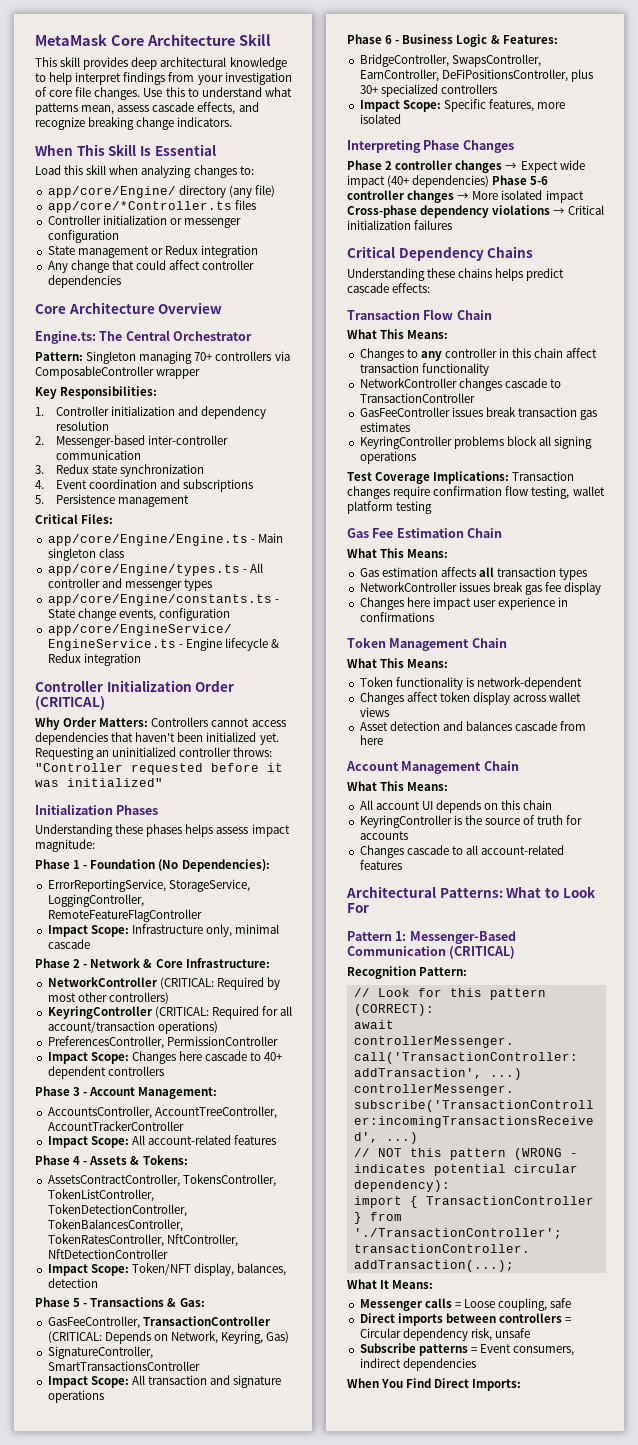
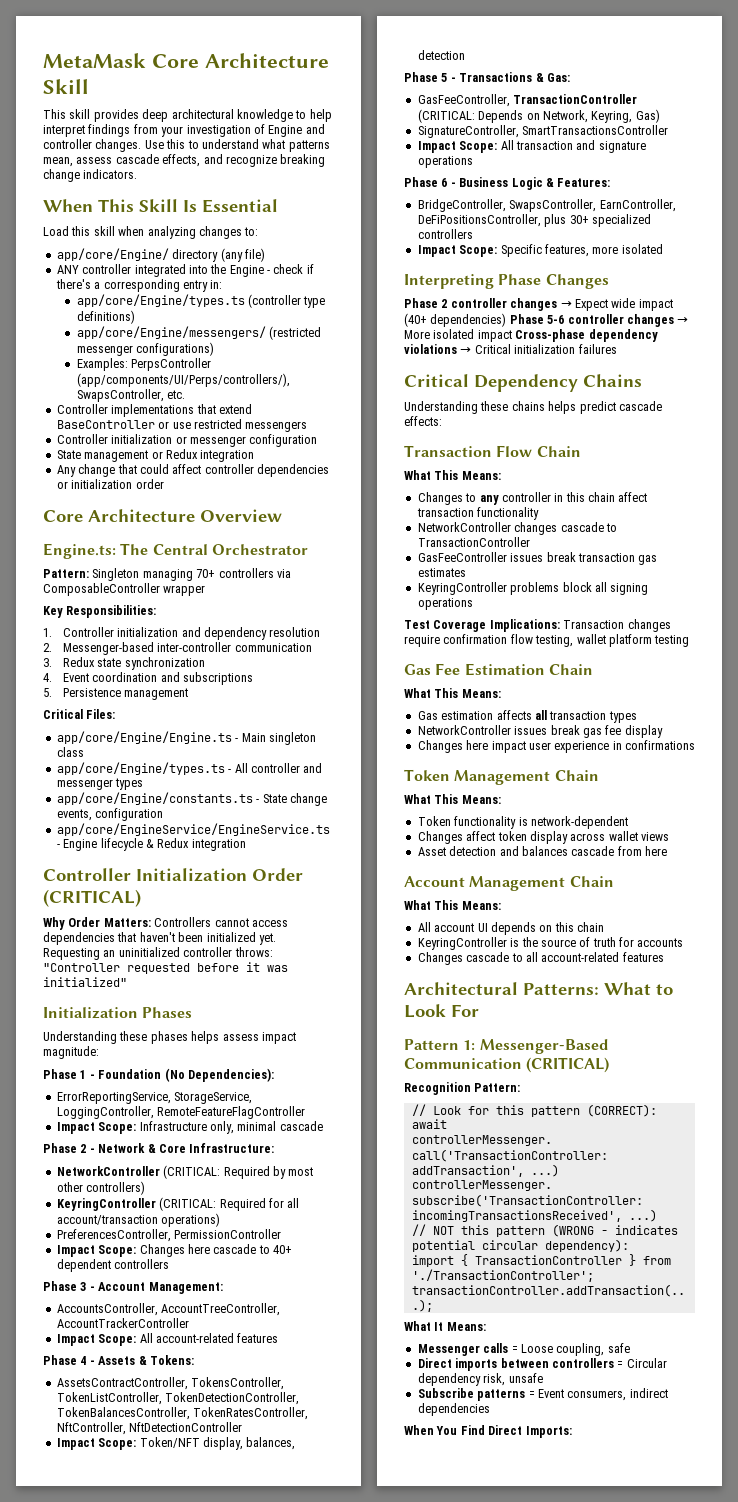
[49,87,92,97] core file -> [268,124,325,137] [43,139,92,149] Engine and controller
[47,200,256,213] app/core/*Controller.ts files -> [56,264,314,277] [55,279,223,292] [76,294,326,308] [76,310,135,324] [76,326,321,340] [76,342,214,356] [76,358,211,371] [76,373,290,387] [76,389,185,402] [56,404,252,417] [56,419,308,432] ANY controller integrated into the Engine - check if there's a corresponding entry in: // app/core/Engine/types.ts (controller type definitions) // app/core/Engine/messengers/ (restricted messenger configurations) // Examples: PerpsController (app/components/UI/Perps/controllers/), SwapsController, etc. // Controller implementations that extend BaseController or use restricted messengers
(121, 281) none -> [56,479,164,489] or initialization order

